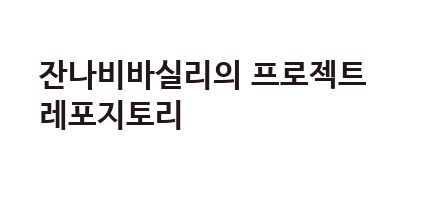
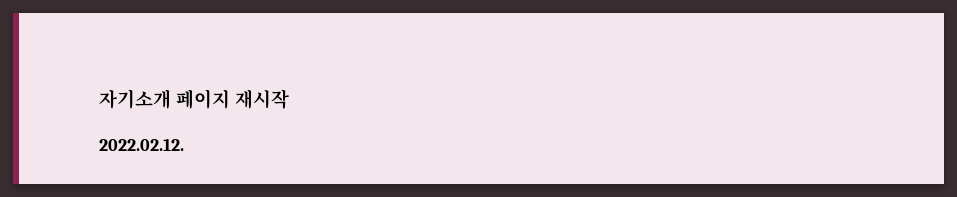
[39,60,367,90] [39,100,184,130] 잔나비바실리의 프로젝트 레포지토리 -> [99,89,289,109] [99,138,184,151] 자기소개 페이지 재시작 // 2022.02.12.

